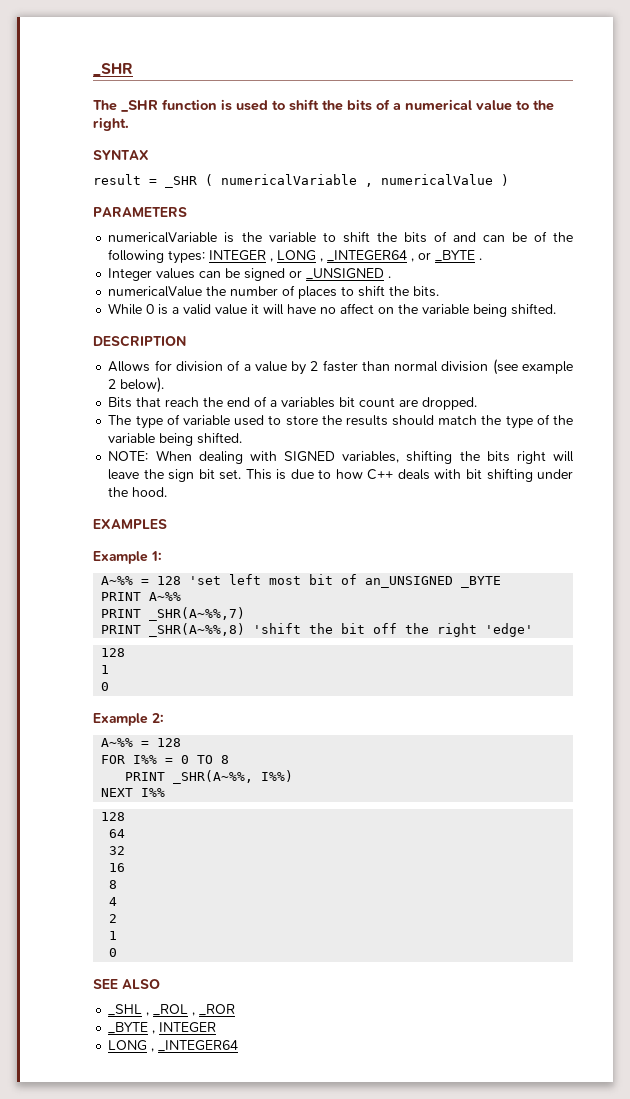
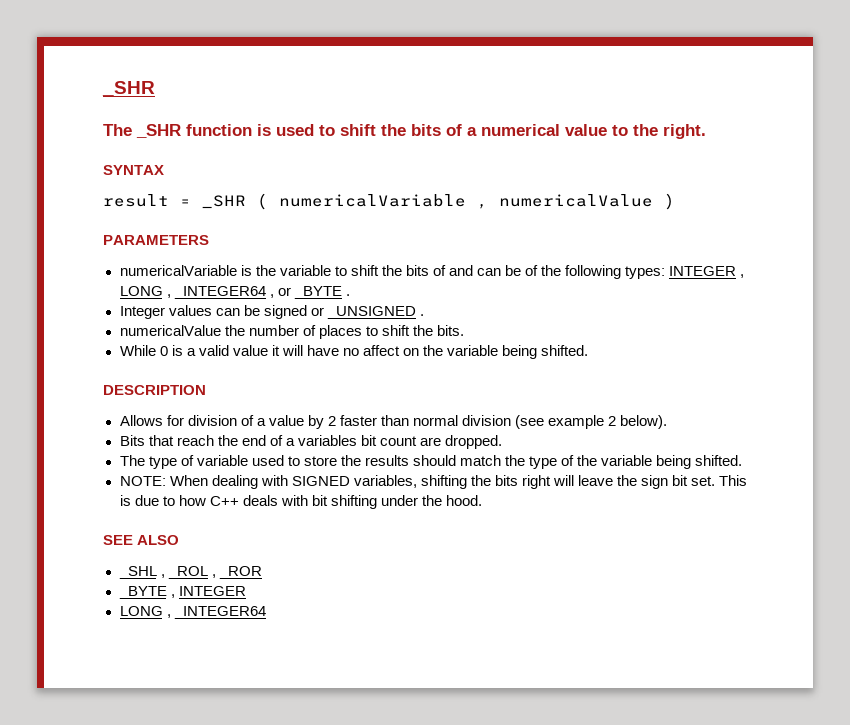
[93,519,167,529] [93,551,162,564] [101,574,502,588] [101,592,182,601] [101,607,246,621] [101,623,534,637] [101,648,126,657] [101,665,110,674] [101,682,110,691] [93,713,164,726] [101,738,182,747] [101,755,230,764] [125,770,294,784] [101,788,166,797] [101,812,126,821] [109,829,126,838] [109,846,126,855] [109,863,126,872] [109,880,118,889] [109,897,118,906] [109,914,118,923] [109,931,118,940] [109,948,118,957] // EXAMPLES // Example 1: // A~%% = 128 'set left most bit of an_UNSIGNED _BYTE // PRINT A~%% // PRINT _SHR(A~%%,7) // PRINT _SHR(A~%%,8) 'shift the bit off the right 'edge' // 128 // 1 // 0 // Example 2: // A~%% = 128 // FOR I%% = 0 TO 8 // PRINT _SHR(A~%%, I%%) // NEXT I%% // 128 // 64 // 32 // 16 // 8 // 4 // 2 // 1 // 0 -> (483, 500) none

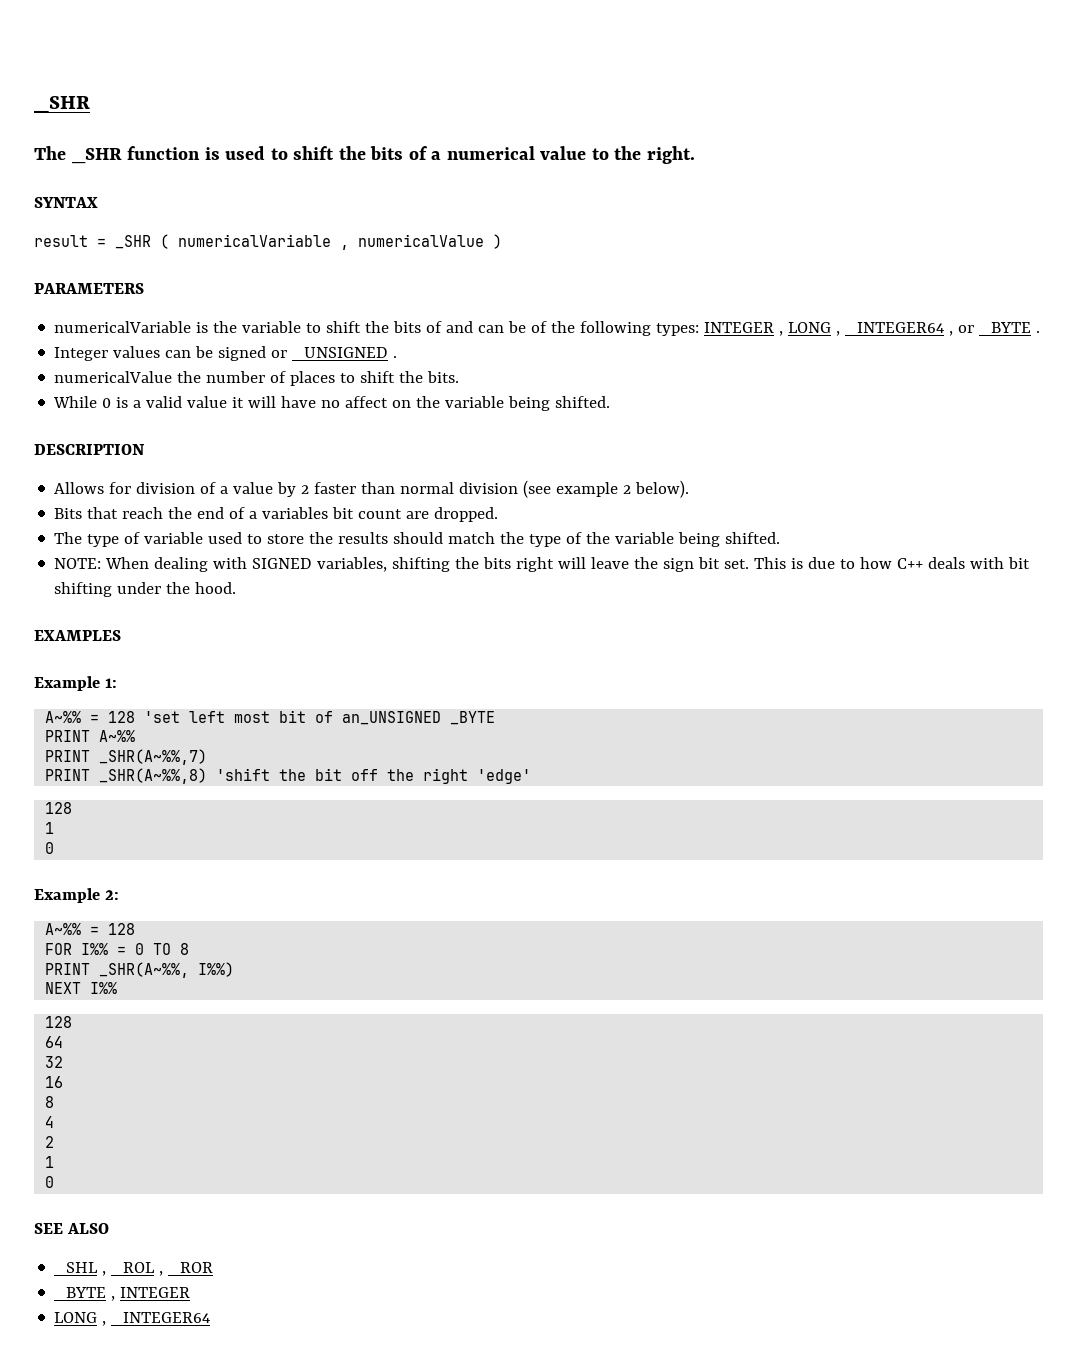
(483, 500) none -> [34,630,121,641] [34,676,117,691] [45,710,496,725] [45,730,136,742] [45,749,208,765] [45,768,532,784] [45,802,73,814] [45,822,55,834] [45,842,55,854] [34,888,119,903] [45,923,136,935] [45,943,190,955] [45,962,235,978] [45,982,118,994] [45,1016,73,1028] [45,1036,64,1048] [45,1056,64,1068] [45,1076,64,1088] [45,1096,55,1108] [45,1116,55,1128] [45,1136,55,1148] [45,1156,55,1168] [45,1176,55,1188] // EXAMPLES // Example 1: // A~%% = 128 'set left most bit of an_UNSIGNED _BYTE // PRINT A~%% // PRINT _SHR(A~%%,7) // PRINT _SHR(A~%%,8) 'shift the bit off the right 'edge' // 128 // 1 // 0 // Example 2: // A~%% = 128 // FOR I%% = 0 TO 8 // PRINT _SHR(A~%%, I%%) // NEXT I%% // 128 // 64 // 32 // 16 // 8 // 4 // 2 // 1 // 0

